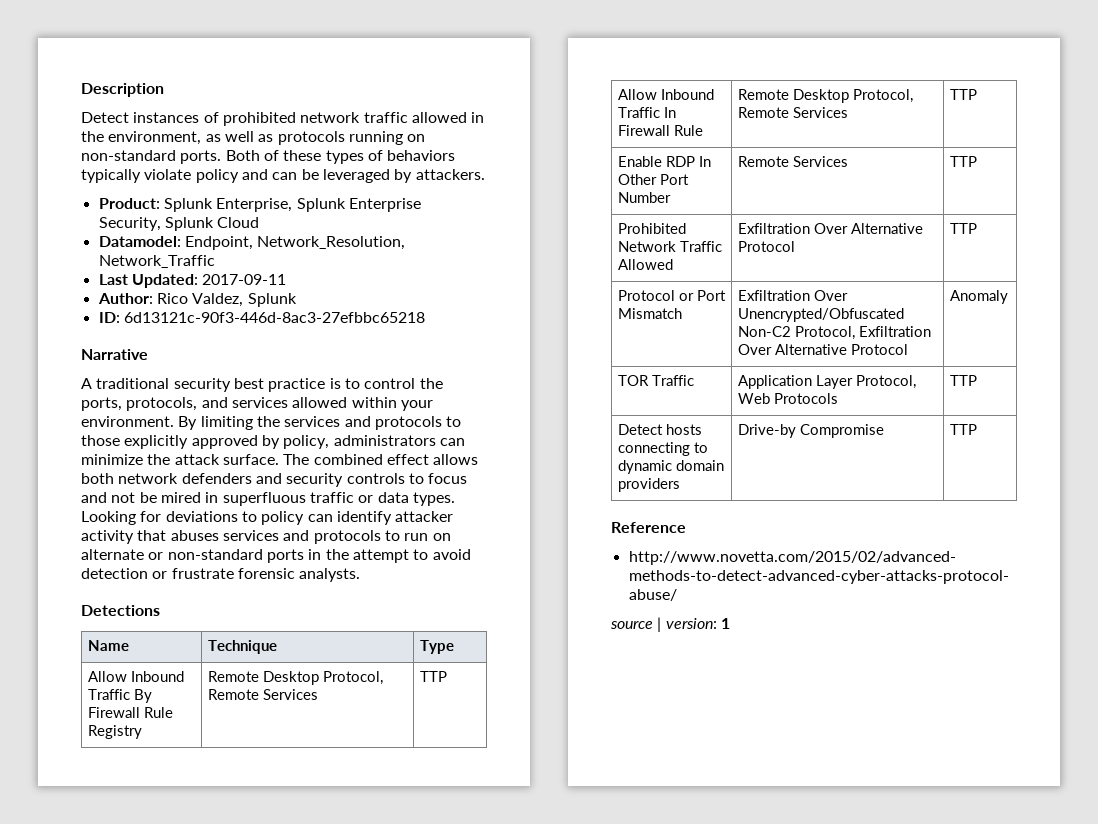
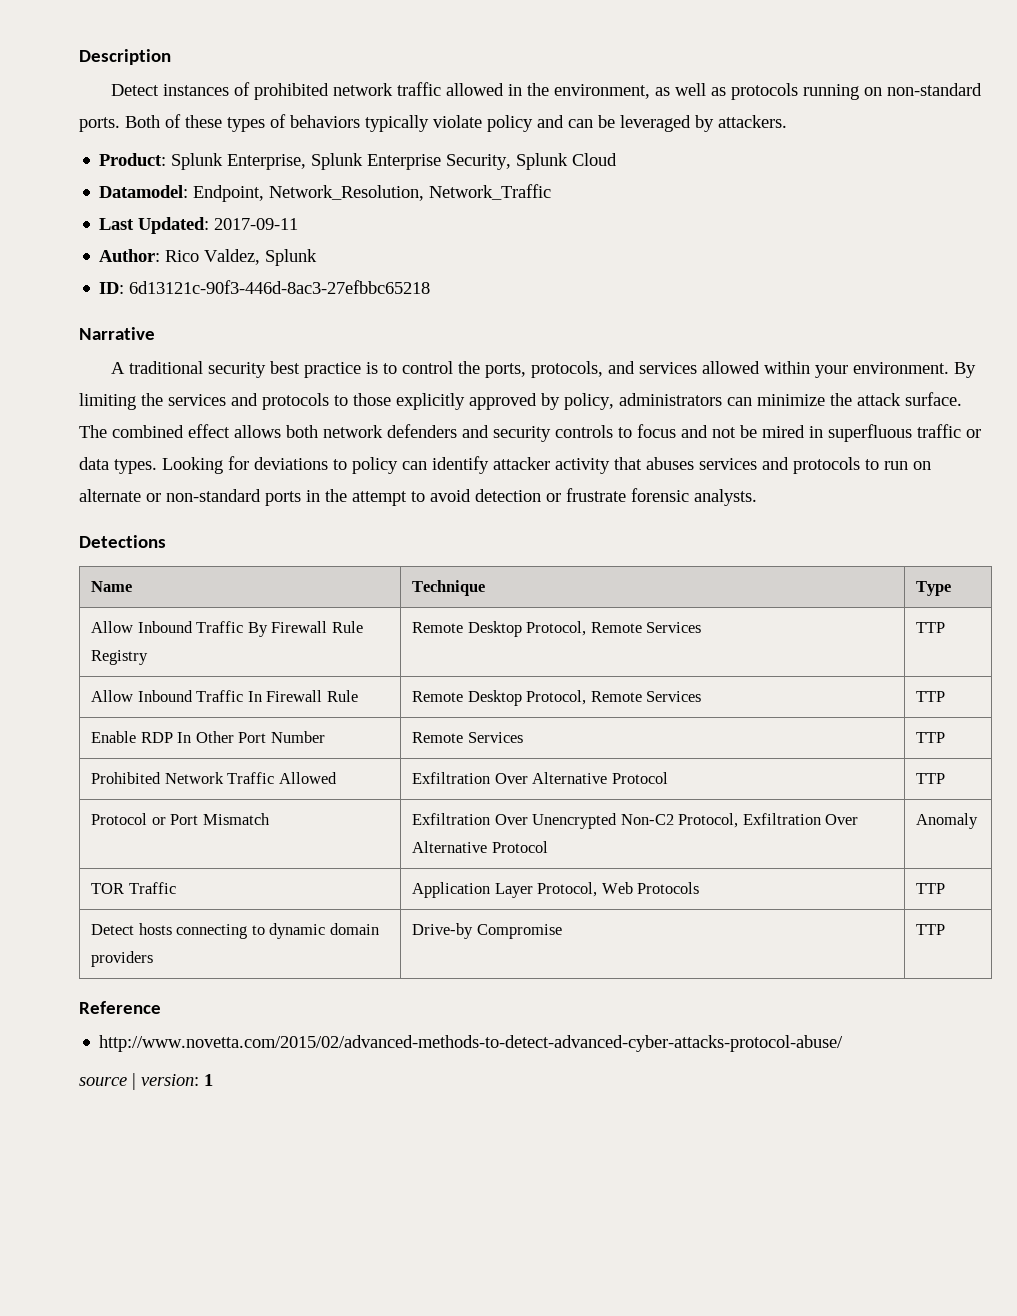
[737,308,904,322] Unencrypted/Obfuscated -> [532,813,618,829] Unencrypted

